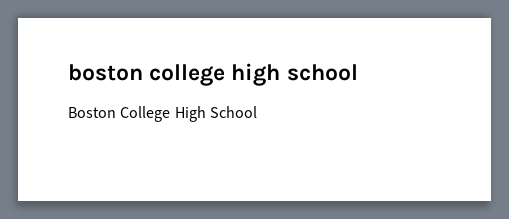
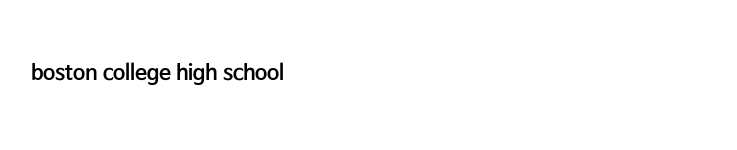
[68,106,257,122] // Boston College High School -> (284, 71) none

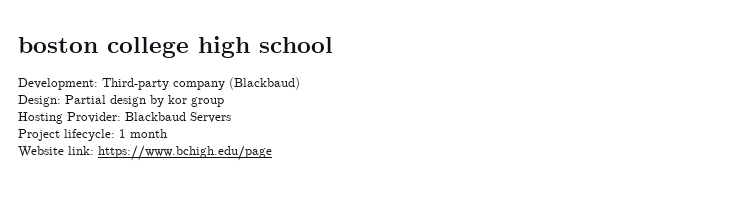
(284, 71) none -> [18,77,300,90] [18,95,224,107] [18,112,231,124] [18,129,167,141] [18,145,272,161] // Development: Third-party company (Blackbaud) // Design: Partial design by kor group // Hosting Provider: Blackbaud Servers // Project lifecycle: 1 month // Website link: https://www.bchigh.edu/page

